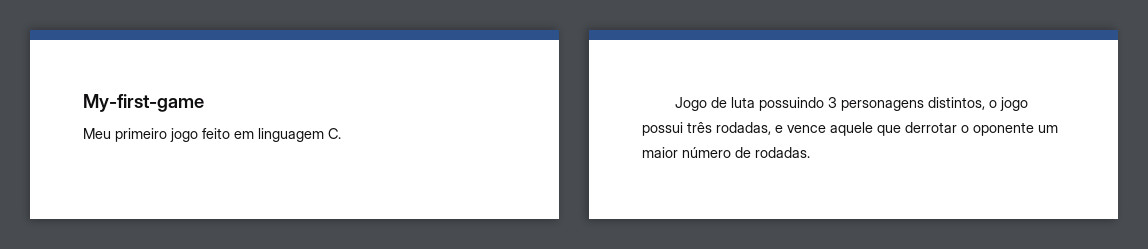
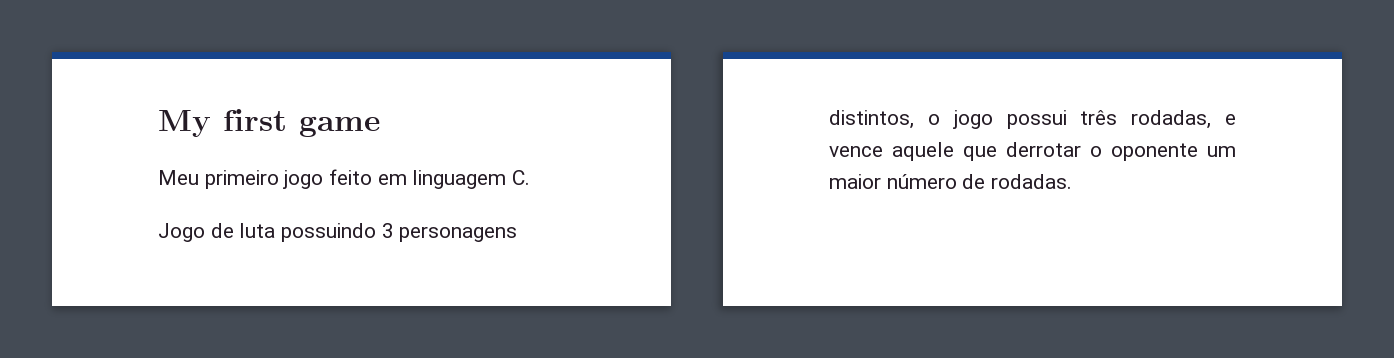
[83,94,204,112] My-first-game -> [158,109,380,137] My first game

